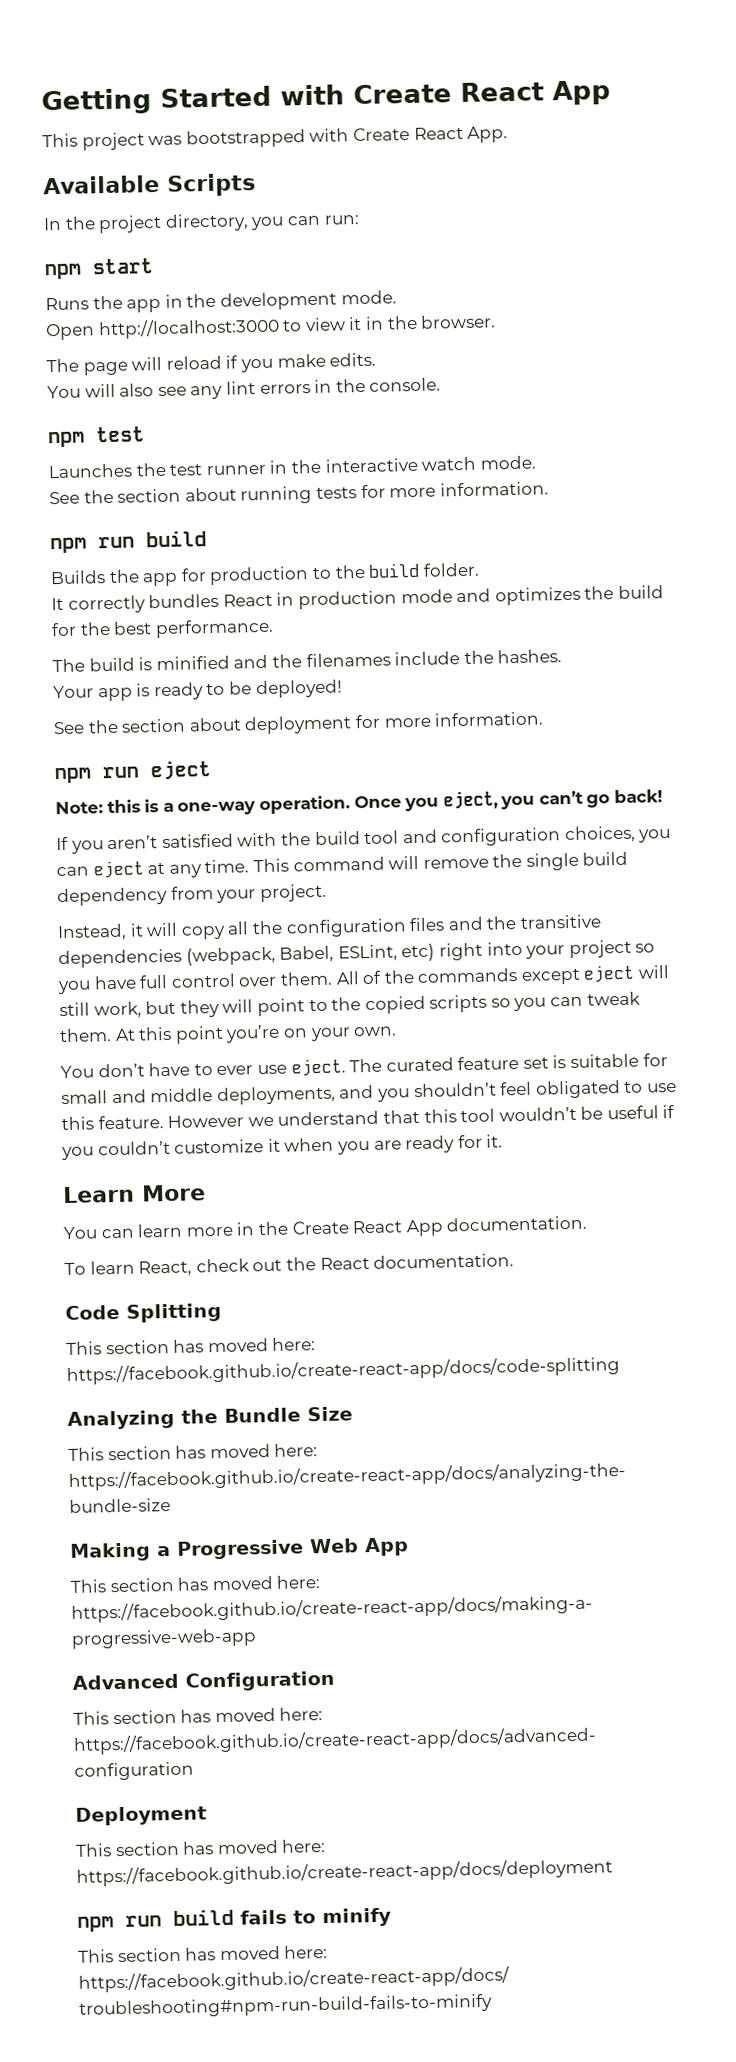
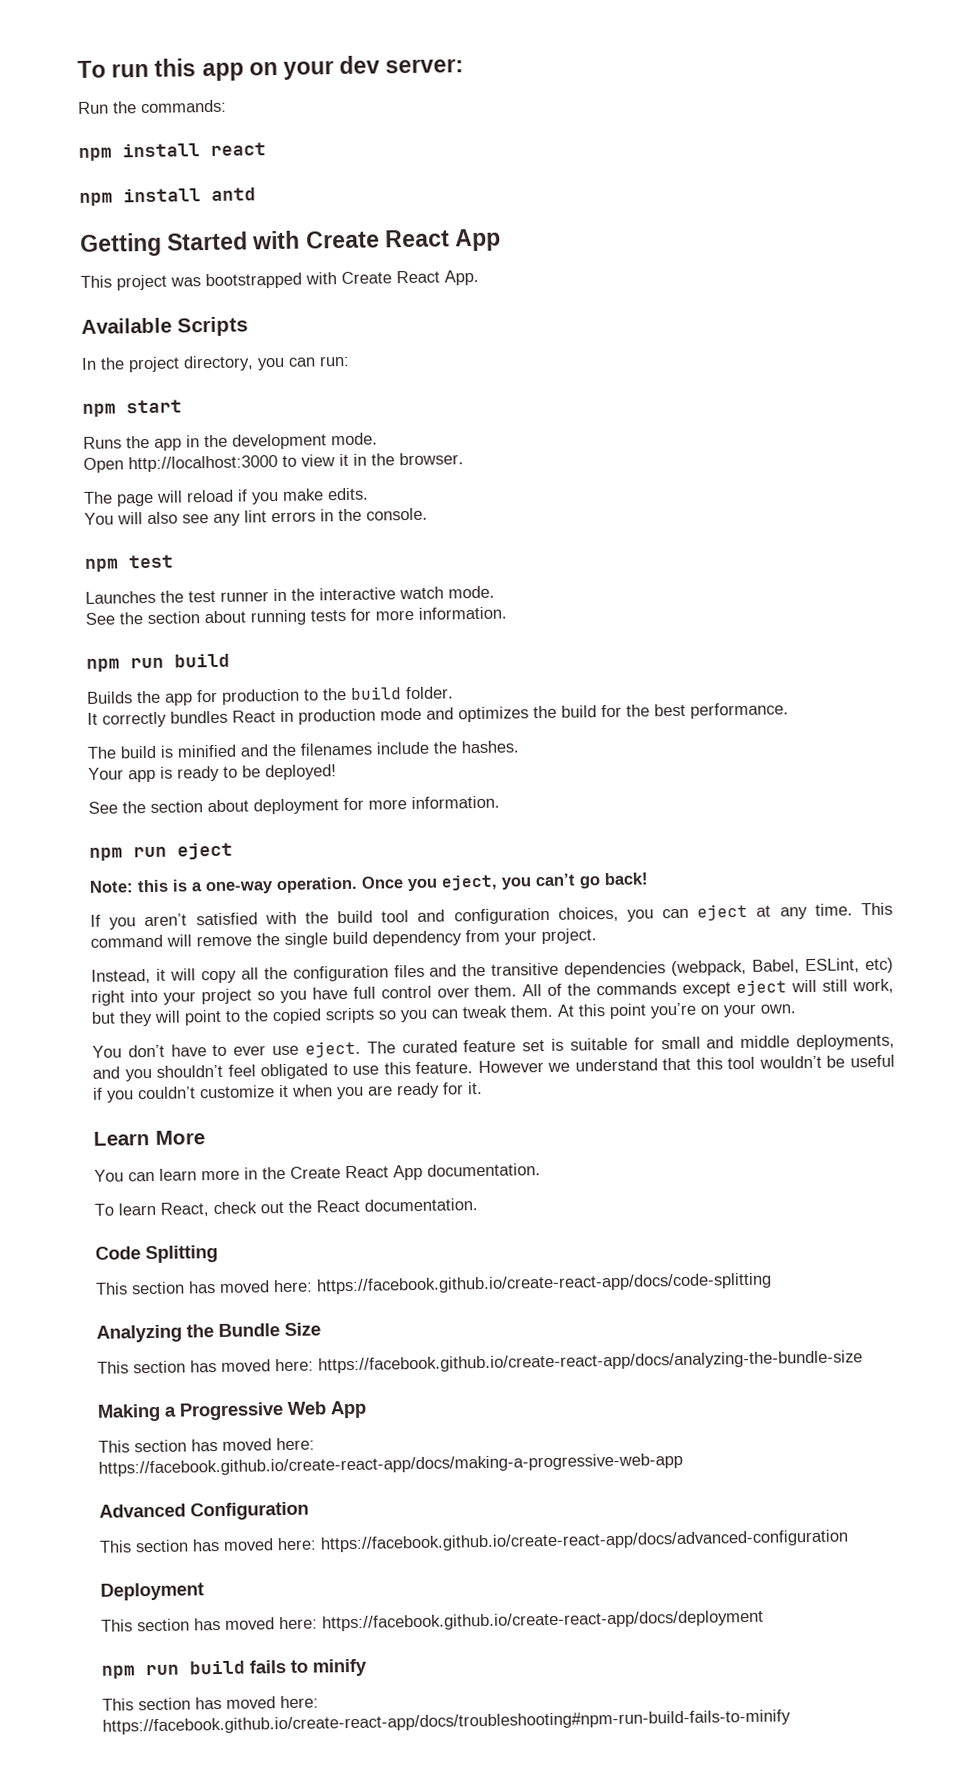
(41, 102) none -> [77,55,465,82] [78,99,227,114] [78,142,266,161] [79,187,256,206] To run this app on your dev server: // Run the commands: // npm install react // npm install antd //

